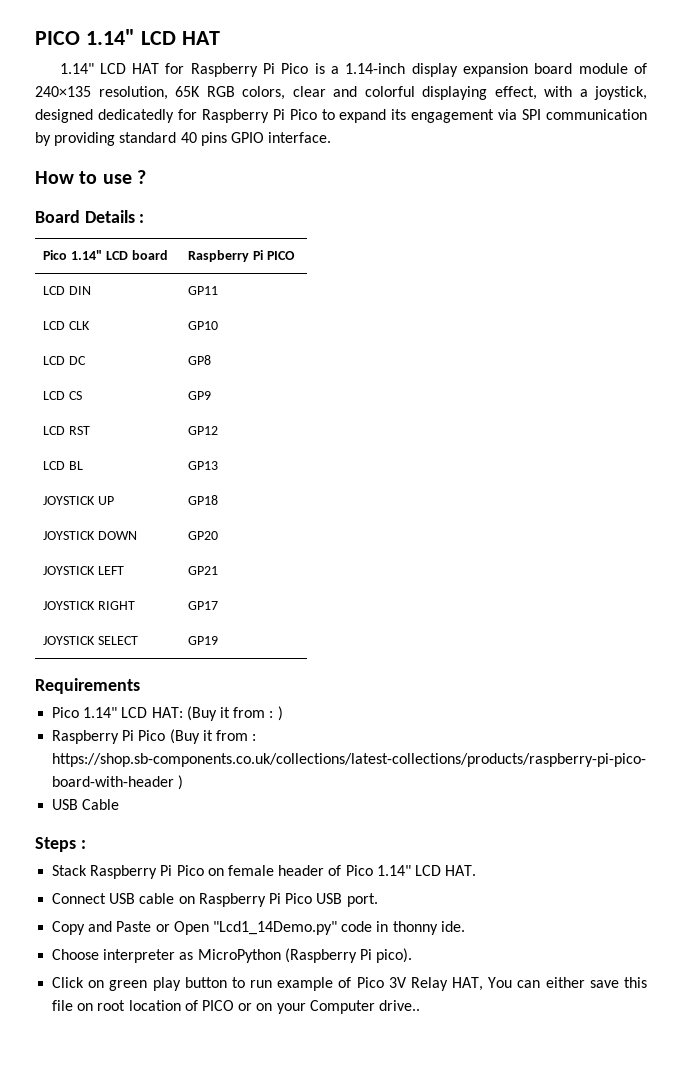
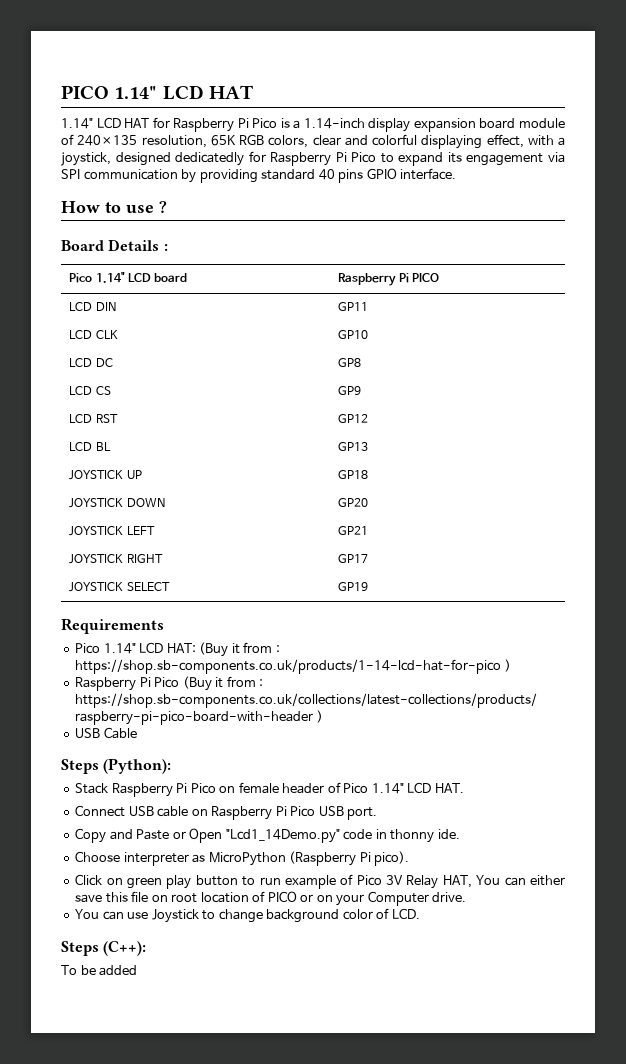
(274, 714) none -> [75,659,502,674] https://shop.sb-components.co.uk/products/1-14-lcd-hat-for-pico
[80,840,86,849] : -> [103,758,172,774] (Python):
[378,1000,420,1011] drive.. -> [432,892,467,902] [75,908,420,923] [61,941,147,956] [61,965,138,976] drive. // You can use Joystick to change background color of LCD. // Steps (C++): // To be added

